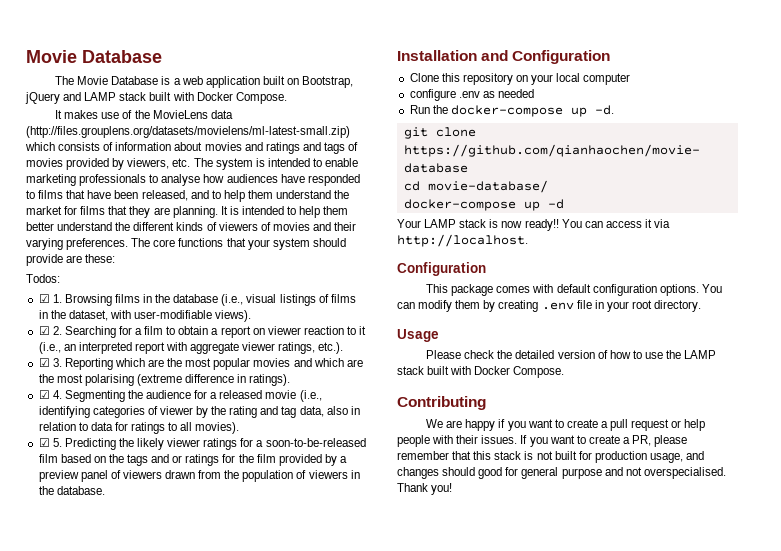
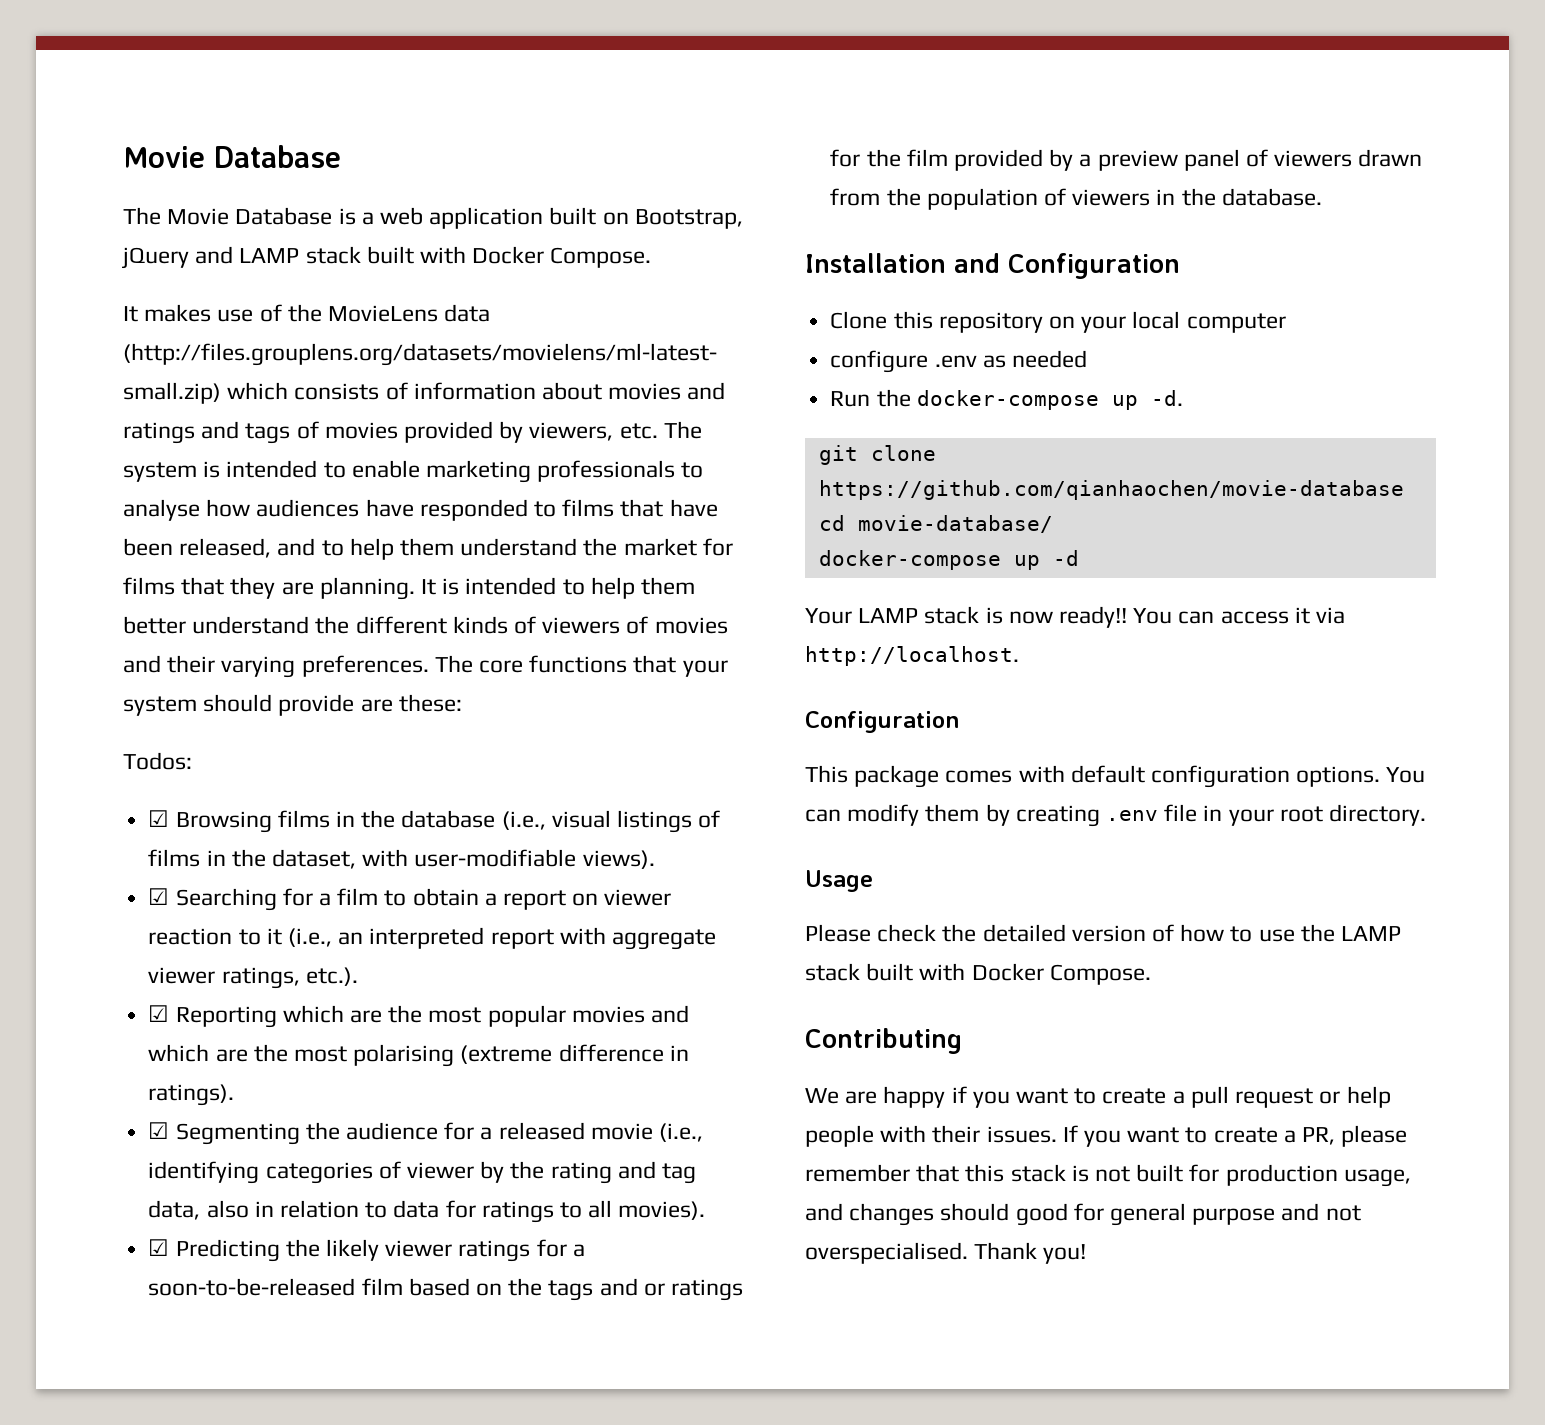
[52,294,62,303] 1. -> (170, 818) none
[52,326,62,335] 2. -> (170, 896) none
[52,358,62,367] 3. -> (170, 1013) none
[52,390,62,399] 4. -> (170, 1130) none
[52,438,62,447] 5. -> (170, 1247) none

